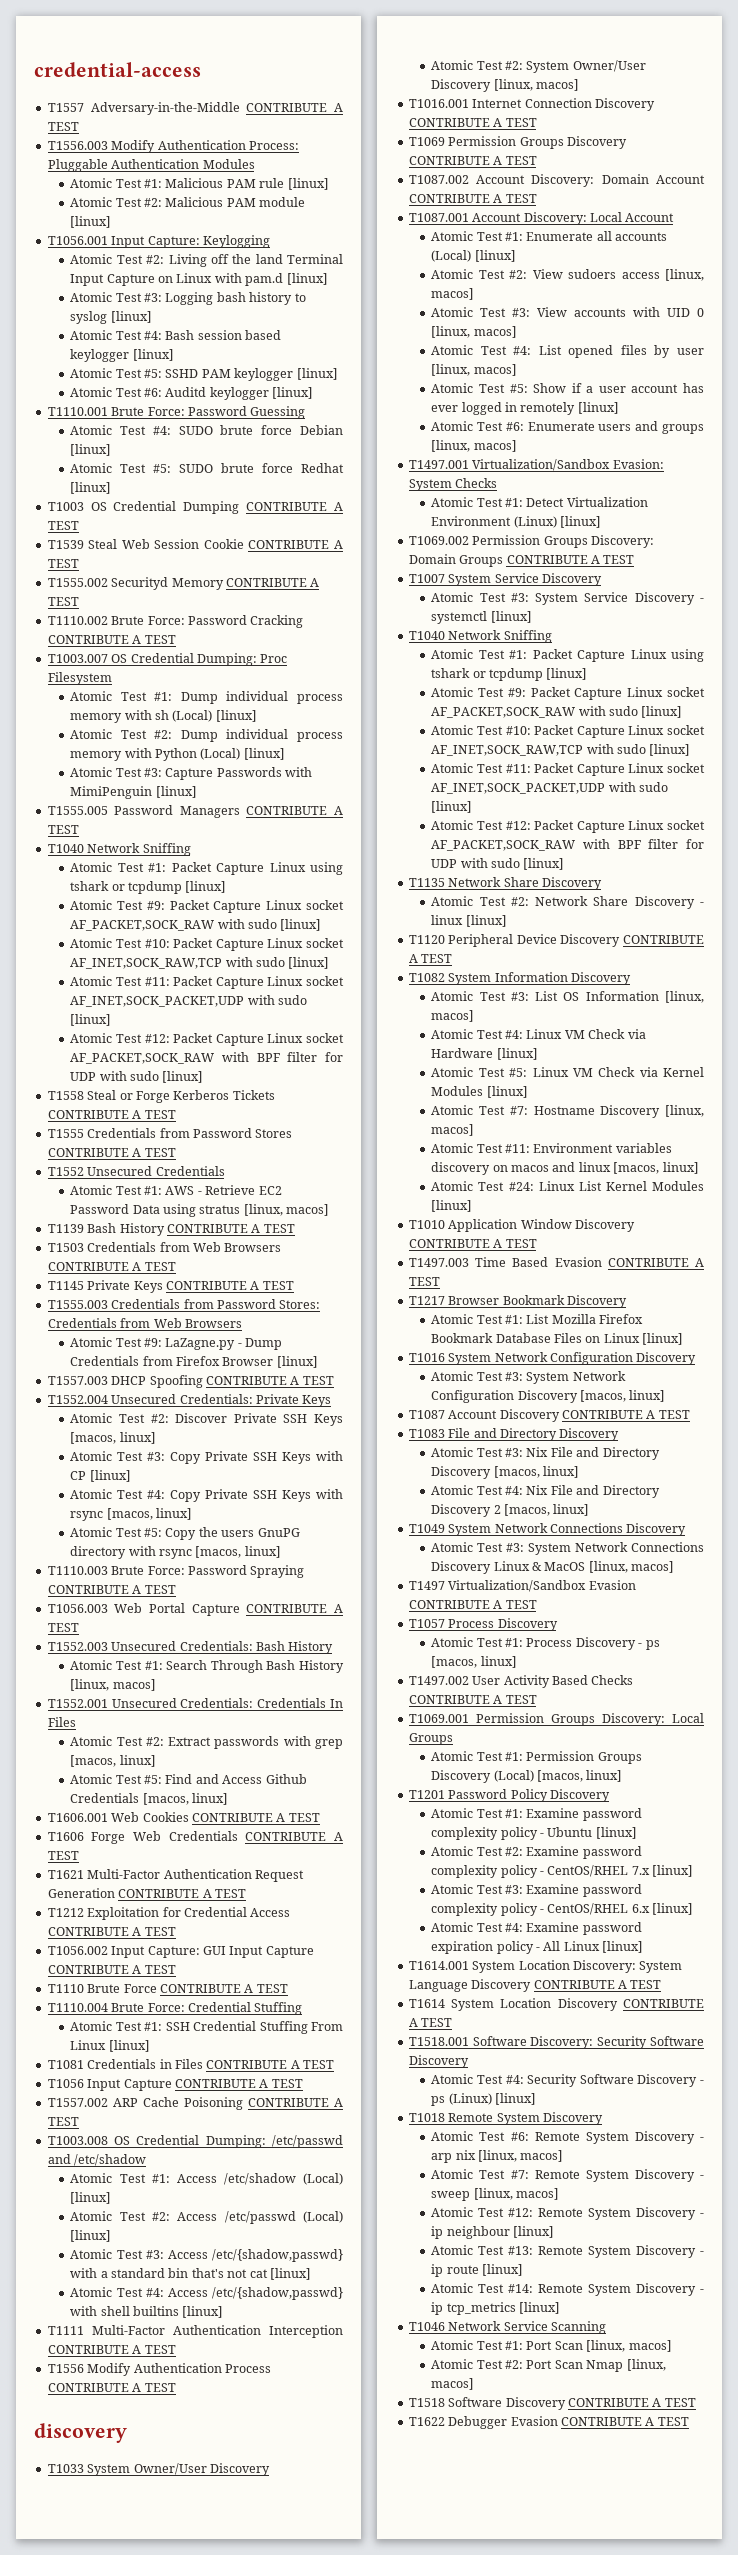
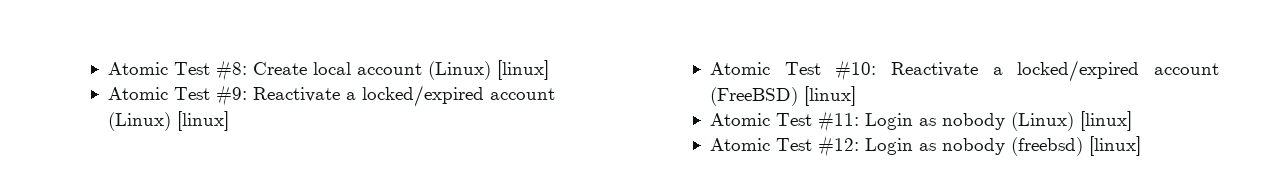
[34,62,201,77] [47,102,343,115] [47,122,79,131] [47,140,299,153] [47,159,255,172] [70,178,329,190] [70,197,306,207] [70,216,112,228] [47,235,270,248] [70,254,344,267] [70,273,328,286] [70,292,306,305] [70,311,152,324] [70,330,282,340] [70,349,174,362] [70,368,338,381] [70,387,314,400] [47,406,306,419] [70,425,343,435] [70,444,112,456] [70,463,344,473] [70,482,112,494] [47,501,343,514] [47,521,79,530] [47,539,343,549] [47,559,79,568] [47,577,320,590] [47,597,79,606] [47,615,304,628] [47,635,176,644] [47,653,288,666] [47,672,112,685] [70,691,343,704] [70,710,257,723] [70,729,343,742] [70,748,285,761] [70,767,313,780] [70,786,197,799] [47,805,343,818] [47,825,79,834] [47,843,191,856] [70,862,343,875] [70,881,227,894] [70,900,344,913] [70,919,322,931] [70,938,344,951] [70,957,330,969] [70,976,344,989] [70,995,308,1007] [70,1014,112,1026] [70,1033,344,1046] [70,1052,343,1064] [70,1071,204,1083] [47,1090,275,1103] [47,1110,176,1119] [47,1128,293,1138] [47,1148,176,1157] [47,1166,225,1176] [70,1185,282,1195] [70,1204,330,1217] [47,1223,295,1236] [47,1242,282,1252] [47,1262,176,1271] [47,1280,294,1293] [47,1299,321,1309] [47,1318,242,1328] [70,1337,283,1350] [70,1356,318,1368] [47,1375,334,1388] [47,1394,332,1407] [70,1413,343,1426] [70,1432,156,1444] [70,1451,343,1464] [70,1470,131,1482] [70,1489,343,1502] [70,1508,193,1521] [70,1527,300,1540] [70,1546,281,1559] [47,1565,305,1578] [47,1585,176,1594] [47,1603,343,1616] [47,1623,79,1632] [47,1641,334,1654] [70,1660,344,1673] [70,1679,156,1691] [47,1698,343,1708] [47,1717,76,1727] [70,1736,343,1749] [70,1755,156,1767] [70,1774,307,1784] [70,1793,229,1805] [47,1812,320,1822] [47,1831,343,1844] [47,1851,79,1860] [47,1869,304,1882] [47,1888,246,1898] [47,1907,291,1920] [47,1927,176,1936] [47,1946,314,1958] [47,1965,176,1974] [47,1984,288,1993] [47,2002,303,2015] [70,2021,343,2034] [70,2040,150,2052] [47,2059,334,2069] [47,2079,303,2091] [47,2097,344,2110] [47,2117,79,2126] [47,2135,343,2148] [47,2154,147,2166] [70,2173,344,2185] [70,2192,112,2204] [70,2211,343,2224] [70,2230,112,2242] [70,2249,343,2262] [70,2268,311,2280] [70,2287,343,2300] [70,2306,224,2318] [47,2325,343,2338] [47,2345,176,2354] [47,2363,271,2376] [47,2383,176,2392] [34,2423,127,2443] [47,2463,270,2476] [431,60,646,73] [431,79,580,92] [408,98,655,111] [408,118,537,127] [408,136,627,149] [408,156,537,165] [408,174,705,187] [408,194,537,203] [408,212,675,225] [431,231,668,241] [431,250,516,262] [431,269,704,281] [431,288,475,300] [431,307,704,317] [431,326,517,338] [431,345,704,358] [431,364,517,376] [431,383,704,393] [431,402,619,415] [431,421,704,434] [431,440,517,452] [408,459,664,471] [408,478,498,491] [431,497,648,507] [431,516,602,528] [408,535,654,548] [408,554,635,567] [408,573,602,586] [431,592,704,605] [431,611,532,624] [408,630,552,643] [431,649,704,662] [431,668,588,681] [431,687,705,700] [431,706,683,718] [431,725,705,738] [431,744,691,756] [431,763,705,776] [431,782,669,794] [431,801,473,813] [431,820,705,833] [431,839,704,851] [431,858,565,870] [408,877,602,890] [431,896,704,909] [431,915,507,927] [408,934,704,947] [408,954,453,963] [408,972,631,985] [431,991,704,1003] [431,1010,475,1022] [431,1029,646,1039] [431,1048,538,1060] [431,1067,704,1077] [431,1086,528,1098] [431,1105,704,1118] [431,1124,475,1136] [431,1143,672,1153] [431,1162,699,1175] [431,1181,704,1191] [431,1200,473,1212] [408,1219,635,1232] [408,1239,537,1248] [408,1257,704,1267] [408,1277,440,1286] [408,1295,627,1308] [431,1314,644,1324] [431,1333,684,1345] [408,1352,697,1365] [431,1371,626,1384] [431,1390,666,1403] [408,1409,690,1422] [408,1428,620,1441] [431,1447,660,1460] [431,1466,580,1479] [431,1485,660,1498] [431,1504,590,1517] [408,1523,687,1536] [431,1542,704,1555] [431,1561,675,1574] [408,1580,636,1592] [408,1600,537,1609] [408,1618,558,1631] [431,1637,660,1650] [431,1656,517,1668] [408,1675,634,1688] [408,1695,537,1704] [408,1713,704,1726] [408,1733,453,1745] [431,1751,642,1764] [431,1770,623,1783] [408,1789,610,1802] [431,1808,642,1821] [431,1827,637,1840] [431,1846,642,1859] [431,1865,694,1878] [431,1884,642,1897] [431,1903,694,1916] [431,1922,642,1935] [431,1941,644,1954] [408,1960,683,1973] [408,1979,662,1992] [408,1998,704,2011] [408,2018,453,2027] [408,2036,704,2049] [408,2055,469,2068] [431,2074,704,2087] [431,2093,537,2106] [408,2112,603,2125] [431,2131,704,2144] [431,2150,564,2163] [431,2169,704,2182] [431,2188,560,2201] [431,2207,704,2220] [431,2226,555,2239] [431,2245,704,2258] [431,2264,524,2277] [431,2283,704,2296] [431,2302,561,2315] [408,2321,606,2334] [431,2340,672,2352] [431,2359,666,2372] [431,2378,475,2390] [408,2397,696,2410] [408,2416,689,2429] credential-access // T1557 Adversary-in-the-Middle CONTRIBUTE A TEST // T1556.003 Modify Authentication Process: Pluggable Authentication Modules // Atomic Test #1: Malicious PAM rule [linux] // Atomic Test #2: Malicious PAM module [linux] // T1056.001 Input Capture: Keylogging // Atomic Test #2: Living off the land Terminal Input Capture on Linux with pam.d [linux] // Atomic Test #3: Logging bash history to syslog [linux] // Atomic Test #4: Bash session based keylogger [linux] // Atomic Test #5: SSHD PAM keylogger [linux] // Atomic Test #6: Auditd keylogger [linux] // T1110.001 Brute Force: Password Guessing // Atomic Test #4: SUDO brute force Debian [linux] // Atomic Test #5: SUDO brute force Redhat [linux] // T1003 OS Credential Dumping CONTRIBUTE A TEST // T1539 Steal Web Session Cookie CONTRIBUTE A TEST // T1555.002 Securityd Memory CONTRIBUTE A TEST // T1110.002 Brute Force: Password Cracking CONTRIBUTE A TEST // T1003.007 OS Credential Dumping: Proc Filesystem // Atomic Test #1: Dump individual process memory with sh (Local) [linux] // Atomic Test #2: Dump individual process memory with Python (Local) [linux] // Atomic Test #3: Capture Passwords with MimiPenguin [linux] // T1555.005 Password Managers CONTRIBUTE A TEST // T1040 Network Sniffing // Atomic Test #1: Packet Capture Linux using tshark or tcpdump [linux] // Atomic Test #9: Packet Capture Linux socket AF_PACKET,SOCK_RAW with sudo [linux] // Atomic Test #10: Packet Capture Linux socket AF_INET,SOCK_RAW,TCP with sudo [linux] // Atomic Test #11: Packet Capture Linux socket AF_INET,SOCK_PACKET,UDP with sudo [linux] // Atomic Test #12: Packet Capture Linux socket AF_PACKET,SOCK_RAW with BPF filter for UDP with sudo [linux] // T1558 Steal or Forge Kerberos Tickets CONTRIBUTE A TEST // T1555 Credentials from Password Stores CONTRIBUTE A TEST // T1552 Unsecured Credentials // Atomic Test #1: AWS - Retrieve EC2 Password Data using stratus [linux, macos] // T1139 Bash History CONTRIBUTE A TEST // T1503 Credentials from Web Browsers CONTRIBUTE A TEST // T1145 Private Keys CONTRIBUTE A TEST // T1555.003 Credentials from Password Stores: Credentials from Web Browsers // Atomic Test #9: LaZagne.py - Dump Credentials from Firefox Browser [linux] // T1557.003 DHCP Spoofing CONTRIBUTE A TEST // T1552.004 Unsecured Credentials: Private Keys // Atomic Test #2: Discover Private SSH Keys [macos, linux] // Atomic Test #3: Copy Private SSH Keys with CP [linux] // Atomic Test #4: Copy Private SSH Keys with rsync [macos, linux] // Atomic Test #5: Copy the users GnuPG directory with rsync [macos, linux] // T1110.003 Brute Force: Password Spraying CONTRIBUTE A TEST // T1056.003 Web Portal Capture CONTRIBUTE A TEST // T1552.003 Unsecured Credentials: Bash History // Atomic Test #1: Search Through Bash History [linux, macos] // T1552.001 Unsecured Credentials: Credentials In Files // Atomic Test #2: Extract passwords with grep [macos, linux] // Atomic Test #5: Find and Access Github Credentials [macos, linux] // T1606.001 Web Cookies CONTRIBUTE A TEST // T1606 Forge Web Credentials CONTRIBUTE A TEST // T1621 Multi-Factor Authentication Request Generation CONTRIBUTE A TEST // T1212 Exploitation for Credential Access CONTRIBUTE A TEST // T1056.002 Input Capture: GUI Input Capture CONTRIBUTE A TEST // T1110 Brute Force CONTRIBUTE A TEST // T1110.004 Brute Force: Credential Stuffing // Atomic Test #1: SSH Credential Stuffing From Linux [linux] // T1081 Credentials in Files CONTRIBUTE A TEST // T1056 Input Capture CONTRIBUTE A TEST // T1557.002 ARP Cache Poisoning CONTRIBUTE A TEST // T1003.008 OS Credential Dumping: /etc/passwd and /etc/shadow // Atomic Test #1: Access /etc/shadow (Local) [linux] // Atomic Test #2: Access /etc/passwd (Local) [linux] // Atomic Test #3: Access /etc/{shadow,passwd} with a standard bin that's not cat [linux] // Atomic Test #4: Access /etc/{shadow,passwd} with shell builtins [linux] // T1111 Multi-Factor Authentication Interception CONTRIBUTE A TEST // T1556 Modify Authentication Process CONTRIBUTE A TEST // discovery // T1033 System Owner/User Discovery // Atomic Test #2: System Owner/User Discovery [linux, macos] // T1016.001 Internet Connection Discovery CONTRIBUTE A TEST // T1069 Permission Groups Discovery CONTRIBUTE A TEST // T1087.002 Account Discovery: Domain Account CONTRIBUTE A TEST // T1087.001 Account Discovery: Local Account // Atomic Test #1: Enumerate all accounts (Local) [linux] // Atomic Test #2: View sudoers access [linux, macos] // Atomic Test #3: View accounts with UID 0 [linux, macos] // Atomic Test #4: List opened files by user [linux, macos] // Atomic Test #5: Show if a user account has ever logged in remotely [linux] // Atomic Test #6: Enumerate users and groups [linux, macos] // T1497.001 Virtualization/Sandbox Evasion: System Checks // Atomic Test #1: Detect Virtualization Environment (Linux) [linux] // T1069.002 Permission Groups Discovery: Domain Groups CONTRIBUTE A TEST // T1007 System Service Discovery // Atomic Test #3: System Service Discovery - systemctl [linux] // T1040 Network Sniffing // Atomic Test #1: Packet Capture Linux using tshark or tcpdump [linux] // Atomic Test #9: Packet Capture Linux socket AF_PACKET,SOCK_RAW with sudo [linux] // Atomic Test #10: Packet Capture Linux socket AF_INET,SOCK_RAW,TCP with sudo [linux] // Atomic Test #11: Packet Capture Linux socket AF_INET,SOCK_PACKET,UDP with sudo [linux] // Atomic Test #12: Packet Capture Linux socket AF_PACKET,SOCK_RAW with BPF filter for UDP with sudo [linux] // T1135 Network Share Discovery // Atomic Test #2: Network Share Discovery - linux [linux] // T1120 Peripheral Device Discovery CONTRIBUTE A TEST // T1082 System Information Discovery // Atomic Test #3: List OS Information [linux, macos] // Atomic Test #4: Linux VM Check via Hardware [linux] // Atomic Test #5: Linux VM Check via Kernel Modules [linux] // Atomic Test #7: Hostname Discovery [linux, macos] // Atomic Test #11: Environment variables discovery on macos and linux [macos, linux] // Atomic Test #24: Linux List Kernel Modules [linux] // T1010 Application Window Discovery CONTRIBUTE A TEST // T1497.003 Time Based Evasion CONTRIBUTE A TEST // T1217 Browser Bookmark Discovery // Atomic Test #1: List Mozilla Firefox Bookmark Database Files on Linux [linux] // T1016 System Network Configuration Discovery // Atomic Test #3: System Network Configuration Discovery [macos, linux] // T1087 Account Discovery CONTRIBUTE A TEST // T1083 File and Directory Discovery // Atomic Test #3: Nix File and Directory Discovery [macos, linux] // Atomic Test #4: Nix File and Directory Discovery 2 [macos, linux] // T1049 System Network Connections Discovery // Atomic Test #3: System Network Connections Discovery Linux & MacOS [linux, macos] // T1497 Virtualization/Sandbox Evasion CONTRIBUTE A TEST // T1057 Process Discovery // Atomic Test #1: Process Discovery - ps [macos, linux] // T1497.002 User Activity Based Checks CONTRIBUTE A TEST // T1069.001 Permission Groups Discovery: Local Groups // Atomic Test #1: Permission Groups Discovery (Local) [macos, linux] // T1201 Password Policy Discovery // Atomic Test #1: Examine password complexity policy - Ubuntu [linux] // Atomic Test #2: Examine password complexity policy - CentOS/RHEL 7.x [linux] // Atomic Test #3: Examine password complexity policy - CentOS/RHEL 6.x [linux] // Atomic Test #4: Examine password expiration policy - All Linux [linux] // T1614.001 System Location Discovery: System Language Discovery CONTRIBUTE A TEST // T1614 System Location Discovery CONTRIBUTE A TEST // T1518.001 Software Discovery: Security Software Discovery // Atomic Test #4: Security Software Discovery - ps (Linux) [linux] // T1018 Remote System Discovery // Atomic Test #6: Remote System Discovery - arp nix [linux, macos] // Atomic Test #7: Remote System Discovery - sweep [linux, macos] // Atomic Test #12: Remote System Discovery - ip neighbour [linux] // Atomic Test #13: Remote System Discovery - ip route [linux] // Atomic Test #14: Remote System Discovery - ip tcp_metrics [linux] // T1046 Network Service Scanning // Atomic Test #1: Port Scan [linux, macos] // Atomic Test #2: Port Scan Nmap [linux, macos] // T1518 Software Discovery CONTRIBUTE A TEST // T1622 Debugger Evasion CONTRIBUTE A TEST -> [108,60,550,81] [108,85,556,107] [108,111,230,131] [710,60,1219,82] [710,86,857,106] [710,111,1133,132] [710,136,1142,157] Atomic Test #8: Create local account (Linux) [linux] // Atomic Test #9: Reactivate a locked/expired account (Linux) [linux] // Atomic Test #10: Reactivate a locked/expired account (FreeBSD) [linux] // Atomic Test #11: Login as nobody (Linux) [linux] // Atomic Test #12: Login as nobody (freebsd) [linux]

